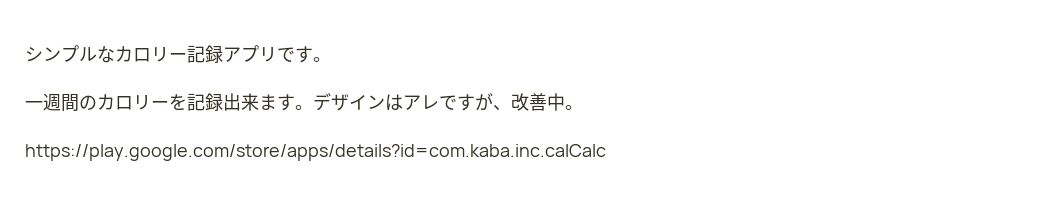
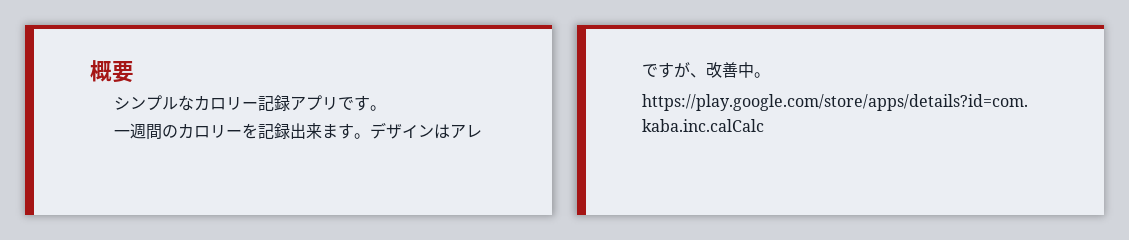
(25, 54) none -> [90,60,134,83] 概要 //

